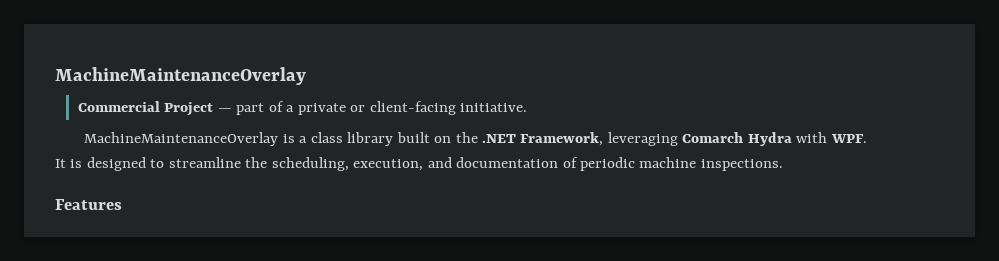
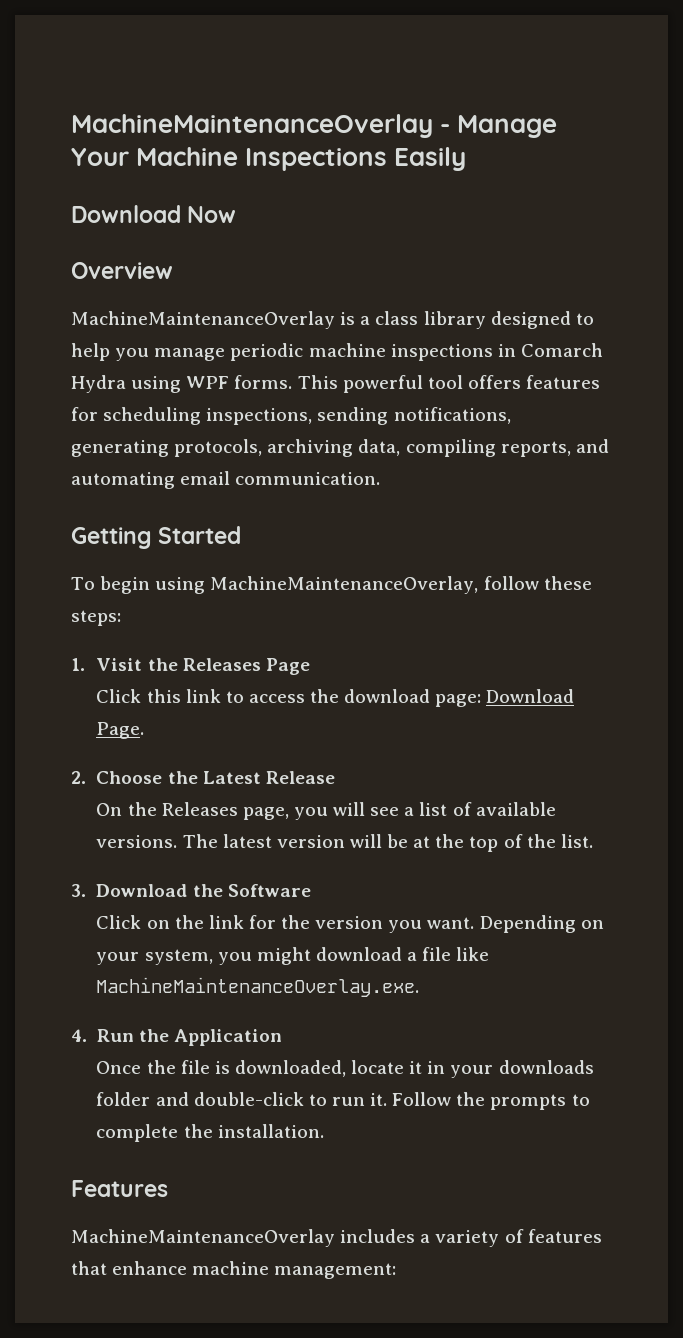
[55,67,306,85] [77,101,527,116] MachineMaintenanceOverlay // Commercial Project — part of a private or client-facing initiative. -> [71,114,558,138] [71,147,467,171] [71,205,237,223] [71,262,173,279] MachineMaintenanceOverlay - Manage Your Machine Inspections Easily // Download Now // Overview
[396,132,867,146] [55,157,783,171] [55,199,122,210] built on the .NET Framework, leveraging Comarch Hydra with WPF. // It is designed to streamline the scheduling, execution, and documentation of periodic machine inspections. // Features -> [490,311,594,329] [71,343,603,361] [71,375,601,393] [71,407,511,425] [71,439,609,457] [71,471,381,489] [71,526,242,549] [71,576,592,594] [71,610,121,626] [71,658,310,675] [96,689,575,707] [96,722,145,739] [71,771,335,784] [96,802,556,820] [96,834,593,852] [71,884,311,897] [96,915,604,933] [96,947,490,965] [96,977,420,997] [71,1029,282,1046] [96,1060,594,1078] [96,1092,590,1110] [96,1124,324,1142] [71,1180,168,1197] [71,1229,602,1247] [71,1261,397,1279] designed to help you manage periodic machine inspections in Comarch Hydra using WPF forms. This powerful tool offers features for scheduling inspections, sending notifications, generating protocols, archiving data, compiling reports, and automating email communication. // Getting Started // To begin using MachineMaintenanceOverlay, follow these steps: // 1. Visit the Releases Page // Click this link to access the download page: Download Page. // 2. Choose the Latest Release // On the Releases page, you will see a list of available versions. The latest version will be at the top of the list. // 3. Download the Software // Click on the link for the version you want. Depending on your system, you might download a file like MachineMaintenanceOverlay.exe. // 4. Run the Application // Once the file is downloaded, locate it in your downloads folder and double-click to run it. Follow the prompts to complete the installation. // Features // MachineMaintenanceOverlay includes a variety of features that enhance machine management:

